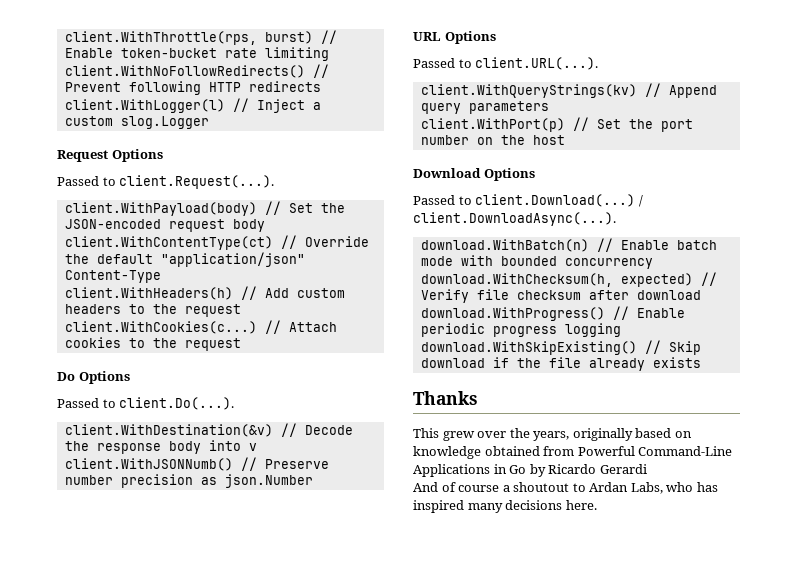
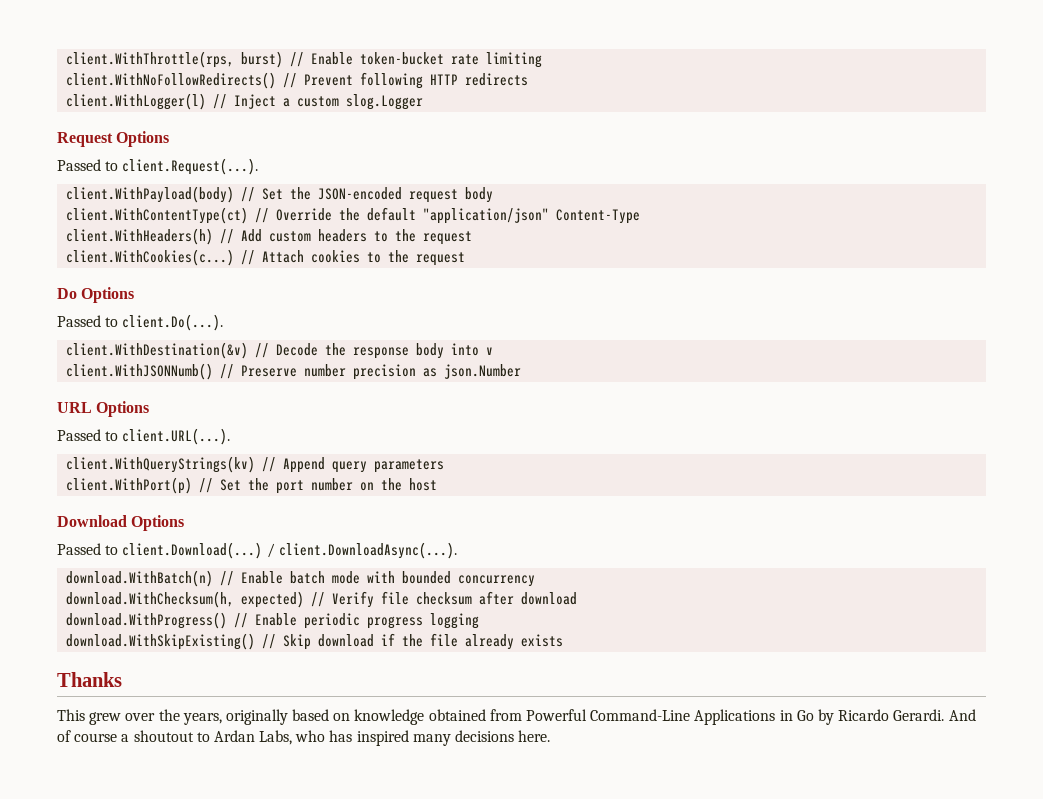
[599,464,647,474] Gerardi // -> [893,709,945,721] Gerardi.

